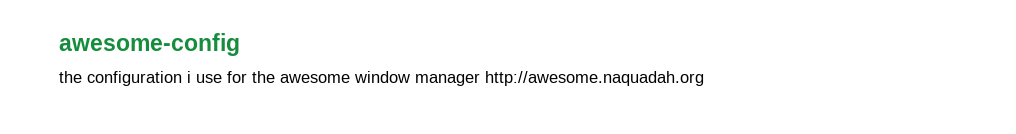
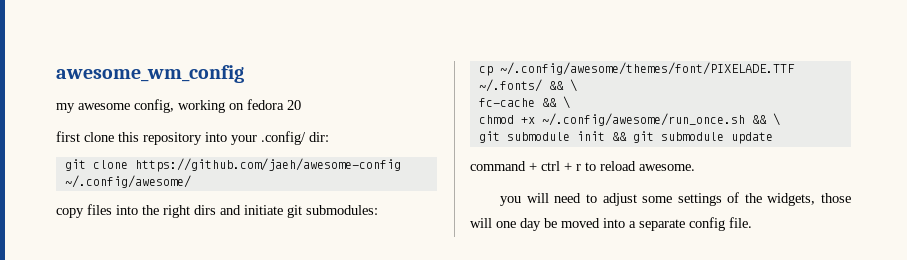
[59,33,240,56] [59,71,704,86] awesome-config // the configuration i use for the awesome window manager http://awesome.naquadah.org -> [56,65,244,83] [56,99,301,113] [56,131,329,145] [64,158,401,172] [64,175,191,188] [56,204,378,218] [478,62,795,76] [478,79,577,92] [478,96,570,109] [478,113,780,126] [478,131,773,144] [470,161,695,171] [500,192,851,206] [470,217,752,231] awesome_wm_config // my awesome config, working on fedora 20 // first clone this repository into your .config/ dir: // git clone https://github.com/jaeh/awesome-config ~/.config/awesome/ // copy files into the right dirs and initiate git submodules: // cp ~/.config/awesome/themes/font/PIXELADE.TTF ~/.fonts/ && \ // fc-cache && \ // chmod +x ~/.config/awesome/run_once.sh && \ // git submodule init && git submodule update // command + ctrl + r to reload awesome. // you will need to adjust some settings of the widgets, those will one day be moved into a separate config file.

